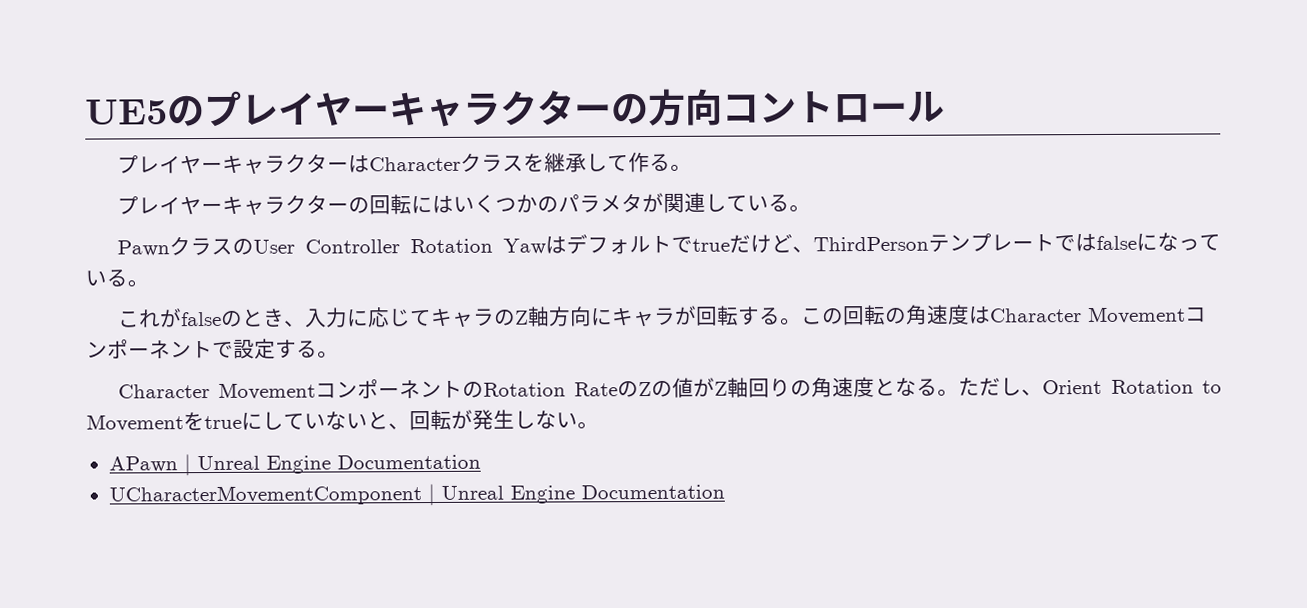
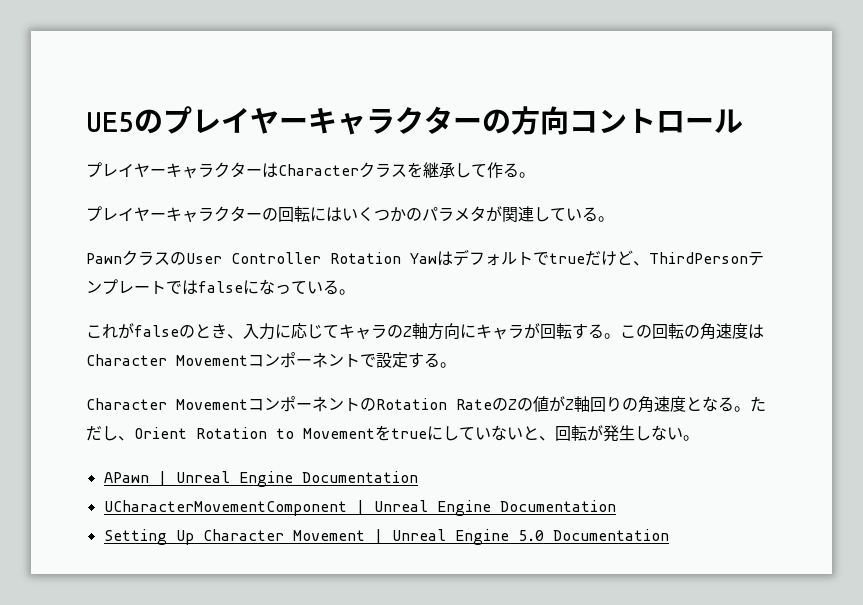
(725, 492) none -> [103,529,669,545] // Setting Up Character Movement | Unreal Engine 5.0 Documentation

